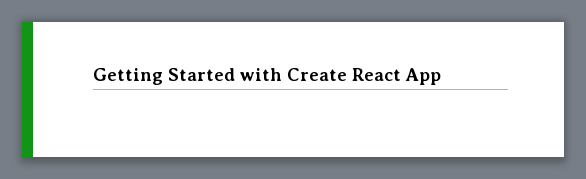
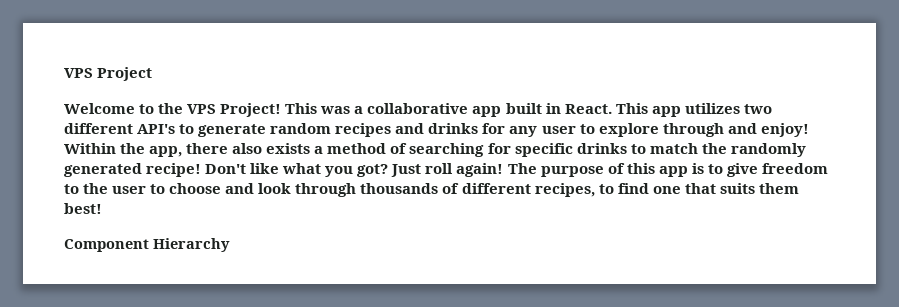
[93,68,441,85] Getting Started with Create React App -> [64,67,153,81] [64,103,772,117] [64,123,809,137] [64,143,806,157] [64,163,828,177] [64,183,799,197] [64,203,102,214] [64,238,230,252] VPS Project // Welcome to the VPS Project! This was a collaborative app built in React. This app utilizes two different API's to generate random recipes and drinks for any user to explore through and enjoy! Within the app, there also exists a method of searching for specific drinks to match the randomly generated recipe! Don't like what you got? Just roll again! The purpose of this app is to give freedom to the user to choose and look through thousands of different recipes, to find one that suits them best! // Component Hierarchy

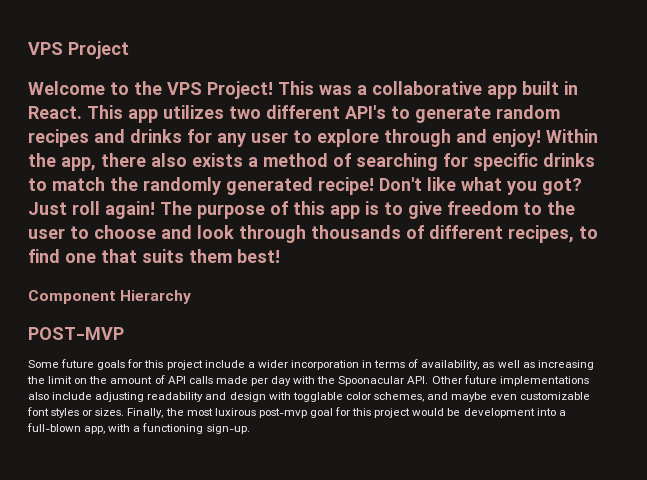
(230, 245) none -> [28,327,124,340] [28,359,594,370] [27,375,589,386] [28,392,591,402] [27,407,566,418] [27,423,250,434] // POST-MVP // Some future goals for this project include a wider incorporation in terms of availability, as well as increasing the limit on the amount of API calls made per day with the Spoonacular API. Other future implementations also include adjusting readability and design with togglable color schemes, and maybe even customizable font styles or sizes. Finally, the most luxirous post-mvp goal for this project would be development into a full-blown app, with a functioning sign-up.

